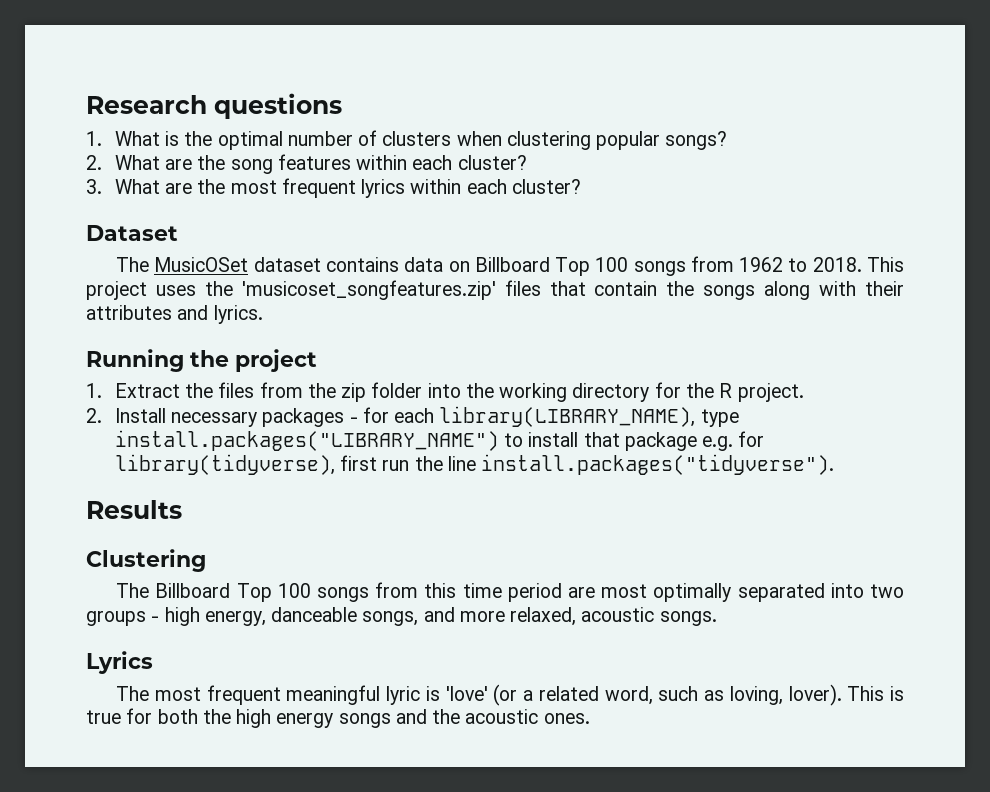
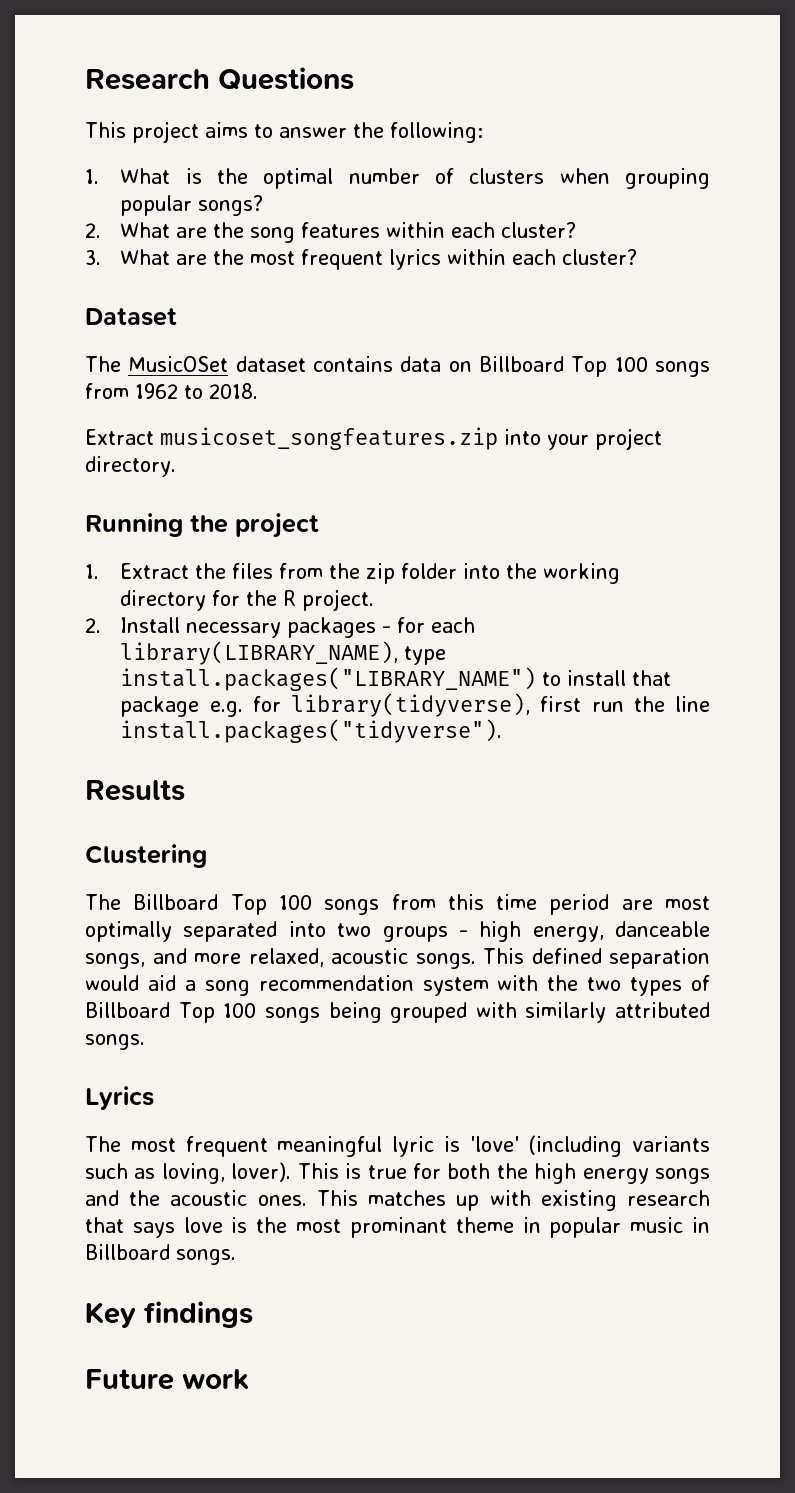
[214,93,342,119] questions -> [218,67,354,90] [85,121,483,143] Questions // This project aims to answer the following:
[506,131,591,150] clustering -> [625,168,710,189] grouping
[867,257,905,272] [86,280,904,300] [86,305,263,324] This project uses the 'musicoset_songfeatures.zip' files that contain the songs along with their attributes and lyrics. -> [85,427,662,450] [85,456,176,477] // Extract musicoset_songfeatures.zip into your project directory.
(717, 618) none -> [483,948,710,969] [85,975,710,996] [85,1002,710,1023] [85,1034,145,1050] This defined separation would aid a song recommendation system with the two types of Billboard Top 100 songs being grouped with similarly attributed songs.
[493,684,653,706] (or a related word, -> [528,1135,710,1157] (including variants
(590, 718) none -> [316,1190,710,1211] [85,1217,710,1238] [85,1244,236,1265] [85,1301,253,1328] [85,1369,249,1390] This matches up with existing research that says love is the most prominant theme in popular music in Billboard songs. // Key findings // Future work

